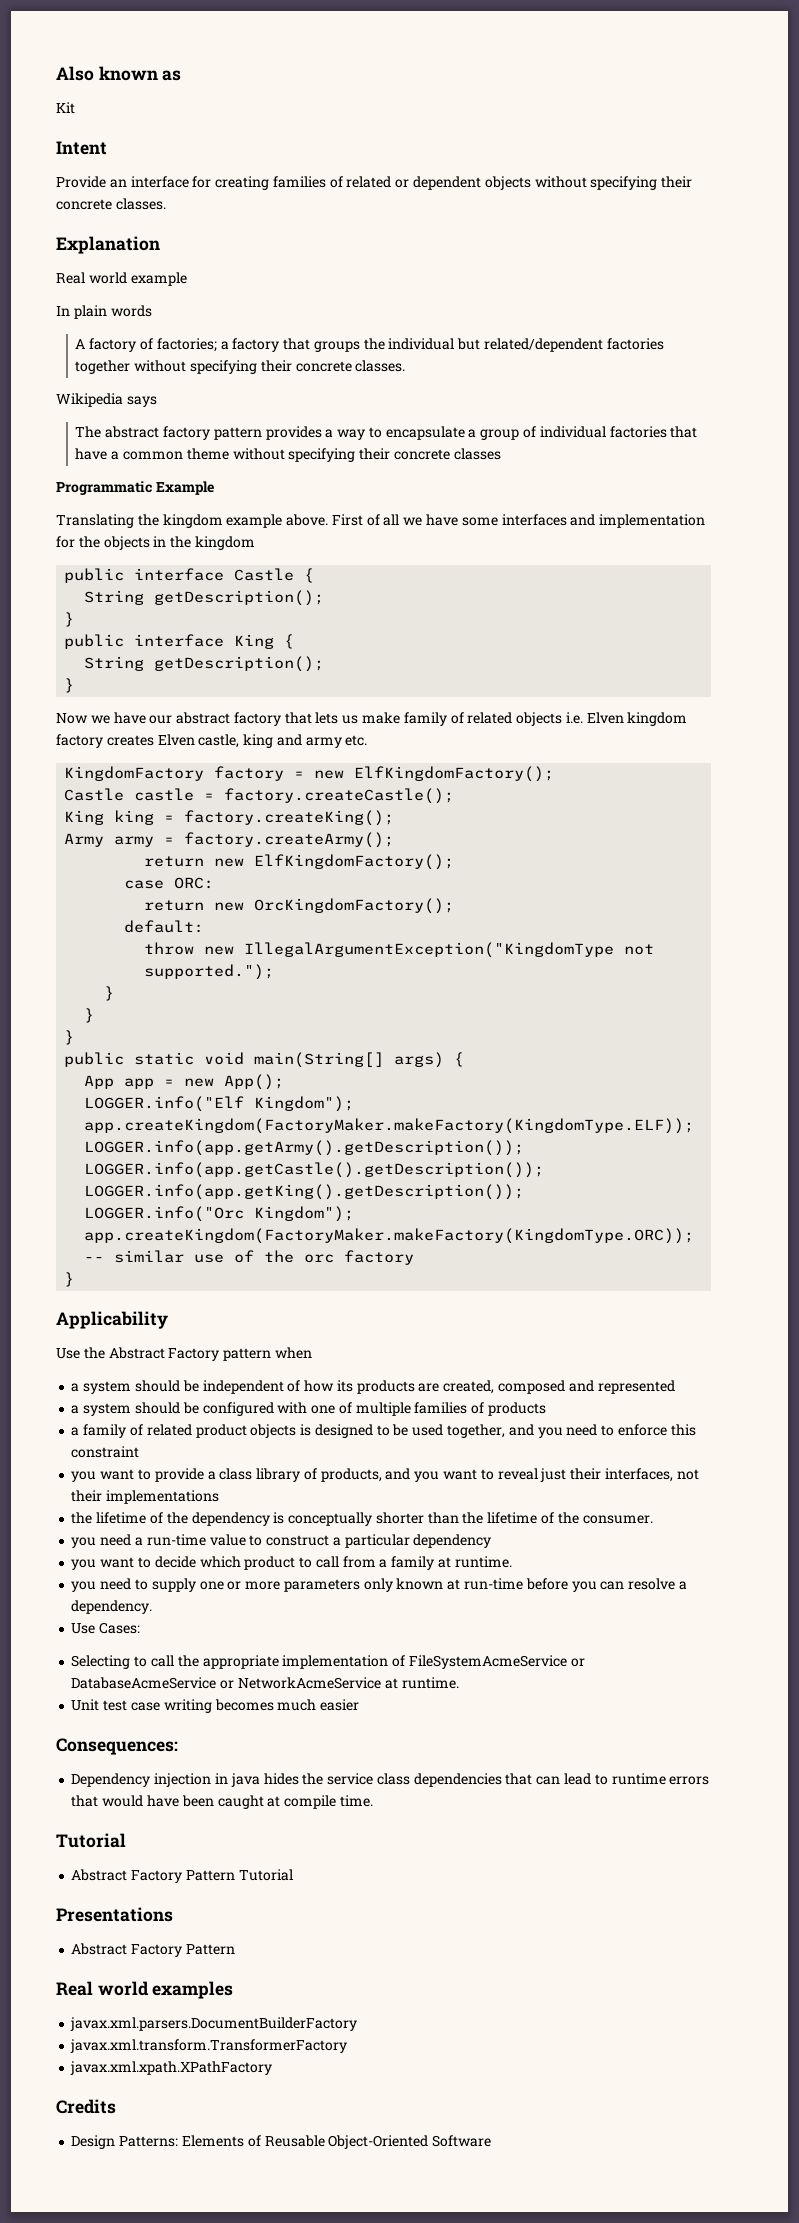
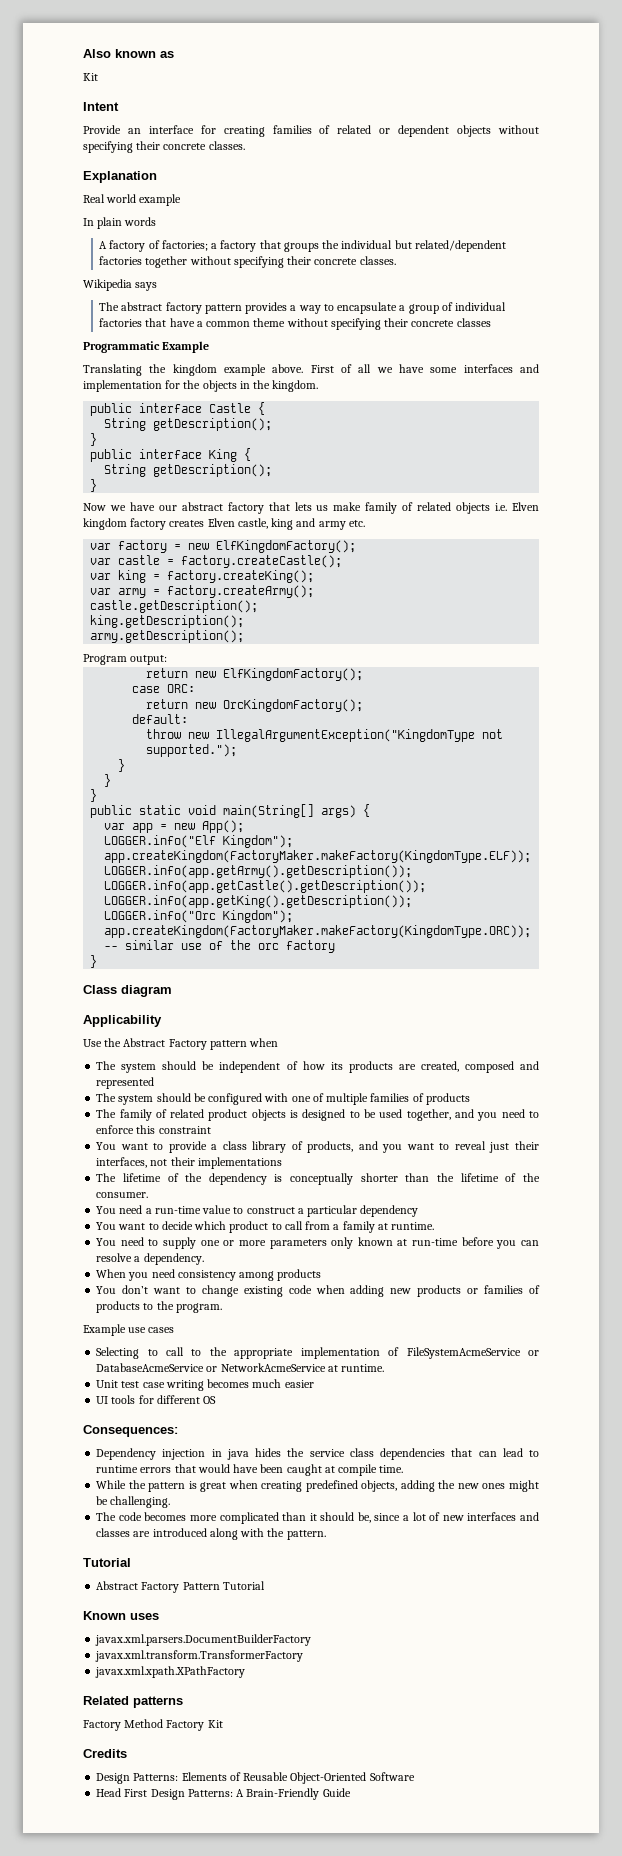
[194,536,255,550] kingdom -> [272,380,319,392] kingdom.
[64,766,205,781] KingdomFactory -> [90,543,112,550] var
[64,788,125,801] Castle -> [90,558,112,565] var
[64,810,105,825] King -> [90,573,112,580] var
[64,833,105,847] Army -> [90,588,112,595] var
(395, 840) none -> [90,600,259,613] [90,615,245,628] [90,630,245,643] [83,654,168,665] // castle.getDescription(); // king.getDescription(); // army.getDescription(); // Program output:
[84,1075,115,1089] App -> [104,823,126,830] var
(75, 1279) none -> [83,985,172,997] // Class diagram
[71,1383,80,1392] a -> [96,1061,117,1070] The
[71,1405,80,1414] a -> [96,1093,117,1102] The
[71,1427,80,1436] a -> [96,1109,117,1118] The
[71,1471,97,1482] you -> [96,1142,117,1150] You
[71,1512,93,1524] the -> [96,1173,117,1182] The
[71,1537,97,1548] you -> [96,1206,117,1214] You
[71,1559,97,1570] you -> [96,1222,117,1230] You
[71,1581,97,1592] you -> [96,1238,117,1246] You
[71,1622,141,1634] Use Cases: -> [96,1269,322,1281] [96,1285,540,1297] [96,1301,222,1313] [83,1324,175,1336] When you need consistency among products // You don’t want to change existing code when adding new products or families of products to the program. // Example use cases
(174, 1661) none -> [191,1349,202,1356] to
(360, 1705) none -> [96,1395,217,1404] // UI tools for different OS
(373, 1801) none -> [96,1480,539,1492] [96,1496,171,1508] [96,1512,539,1524] [96,1528,326,1540] // While the pattern is great when creating predefined objects, adding the new ones might be challenging. // The code becomes more complicated than it should be, since a lot of new interfaces and classes are introduced along with the pattern.
[56,1907,173,1922] [71,1943,235,1957] [56,1981,234,1999] [70,2017,358,2031] [70,2039,348,2053] [70,2061,273,2075] Presentations // Abstract Factory Pattern // Real world examples // javax.xml.parsers.DocumentBuilderFactory // javax.xml.transform.TransformerFactory // javax.xml.xpath.XPathFactory -> [83,1611,159,1620] [95,1634,312,1646] [95,1650,304,1662] [95,1666,246,1678] [83,1696,183,1708] [83,1719,223,1731] Known uses // javax.xml.parsers.DocumentBuilderFactory // javax.xml.transform.TransformerFactory // javax.xml.xpath.XPathFactory // Related patterns // Factory Method Factory Kit
(492, 2141) none -> [96,1788,351,1800] // Head First Design Patterns: A Brain-Friendly Guide

